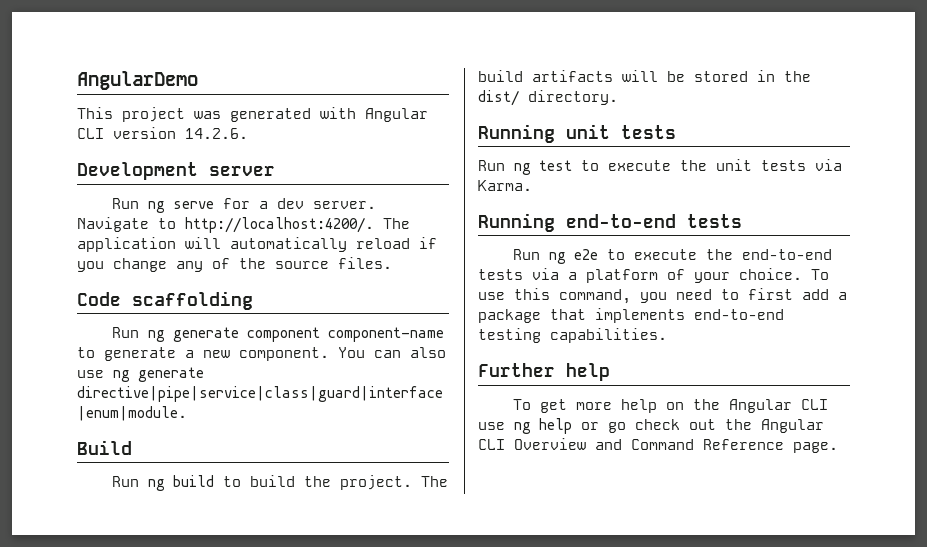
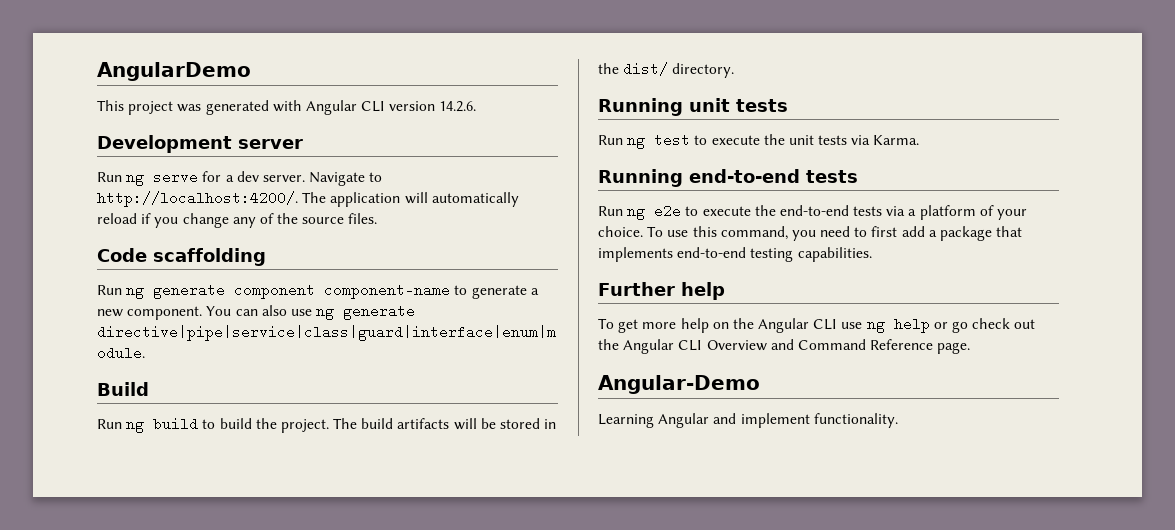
(838, 447) none -> [598,375,760,394] [598,413,898,428] // Angular-Demo // Learning Angular and implement functionality.

